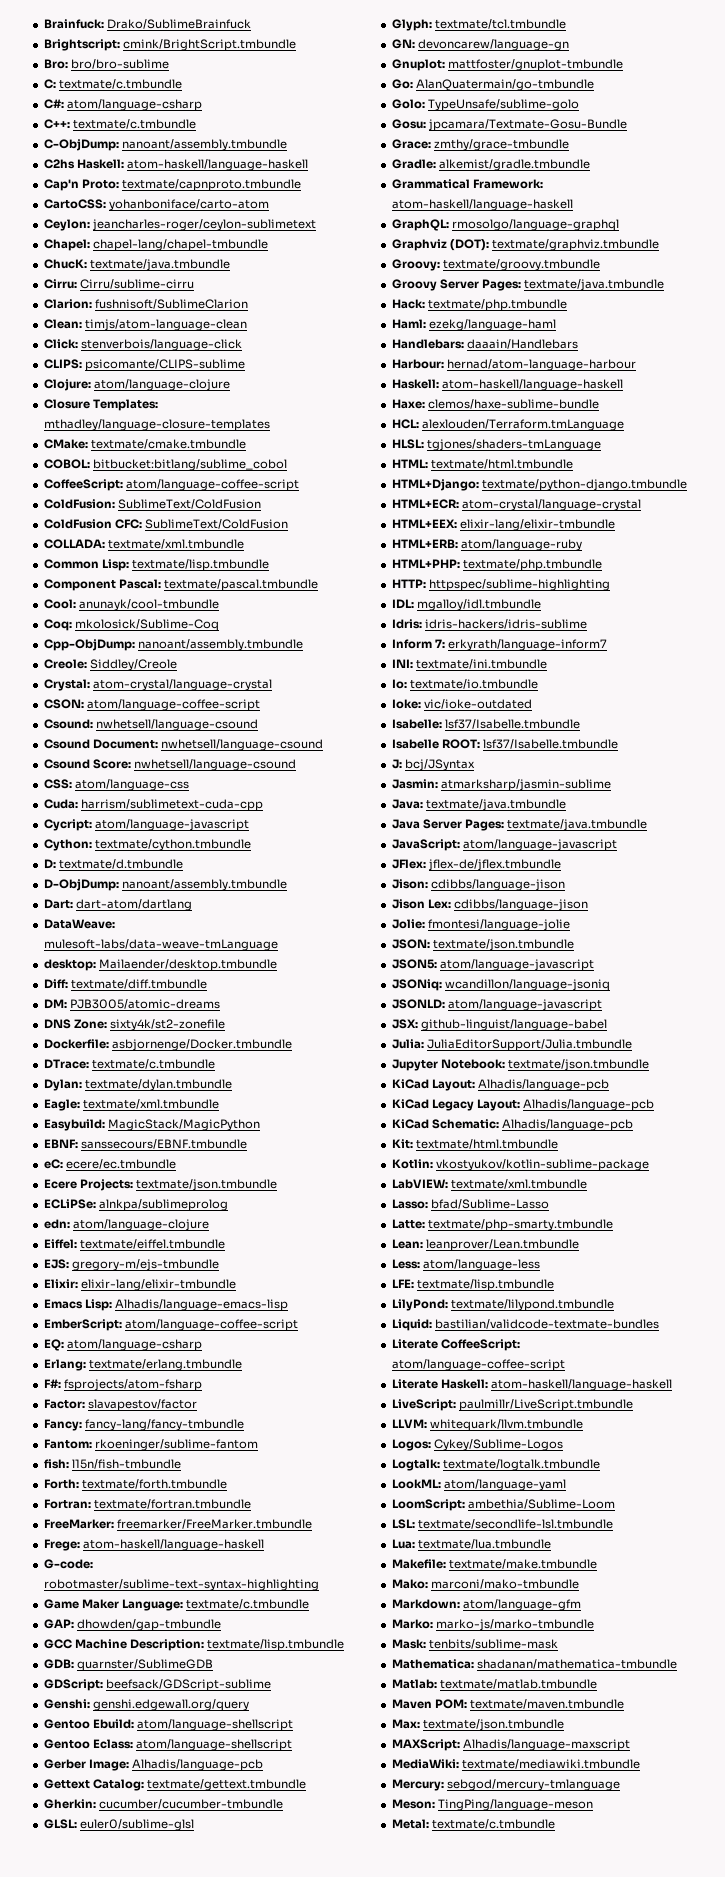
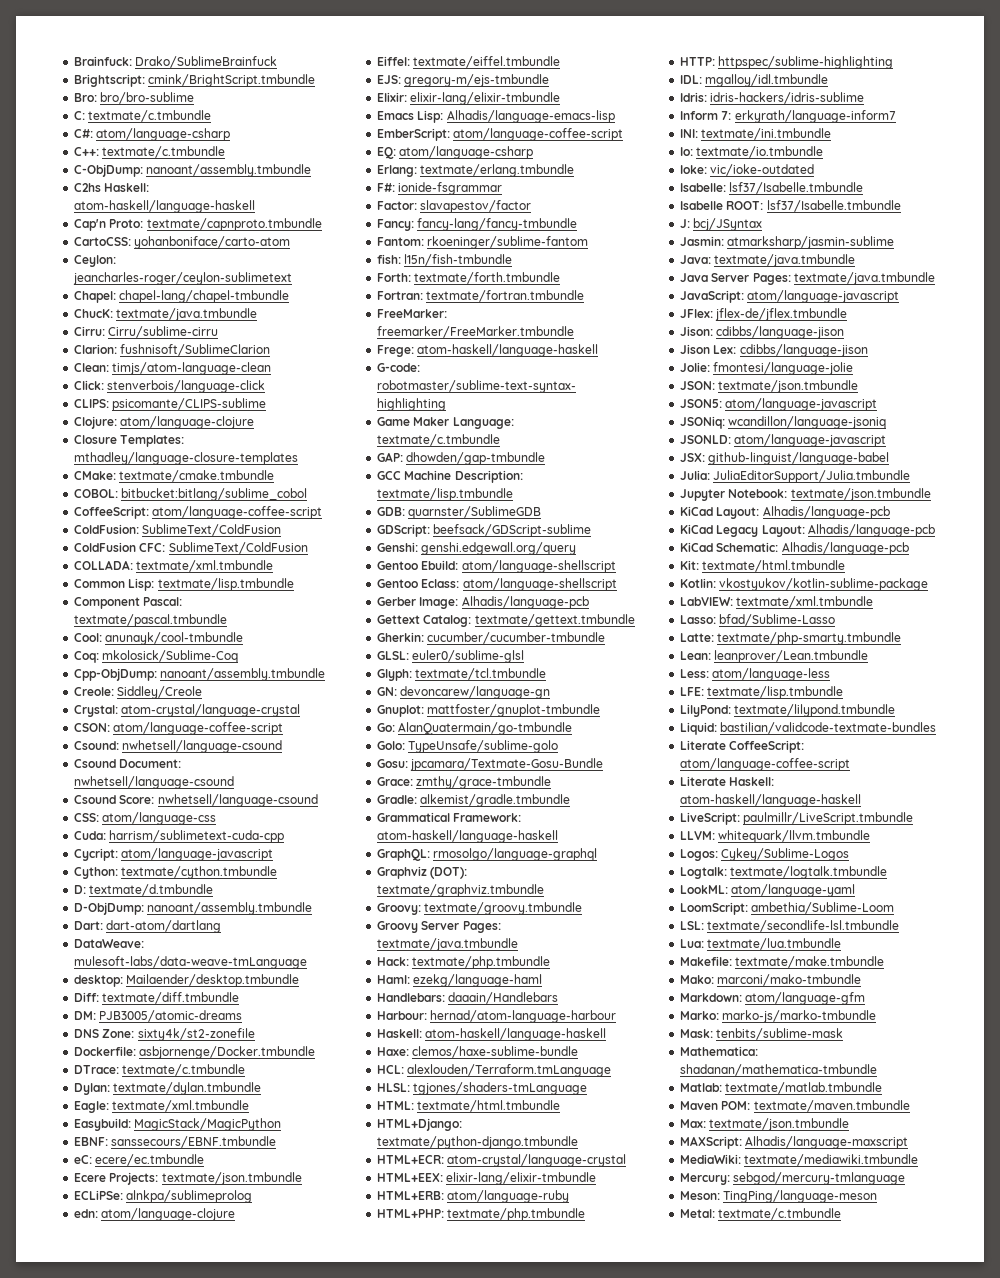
[63,1379,202,1391] fsprojects/atom-fsharp -> [398,182,503,195] ionide-fsgrammar

